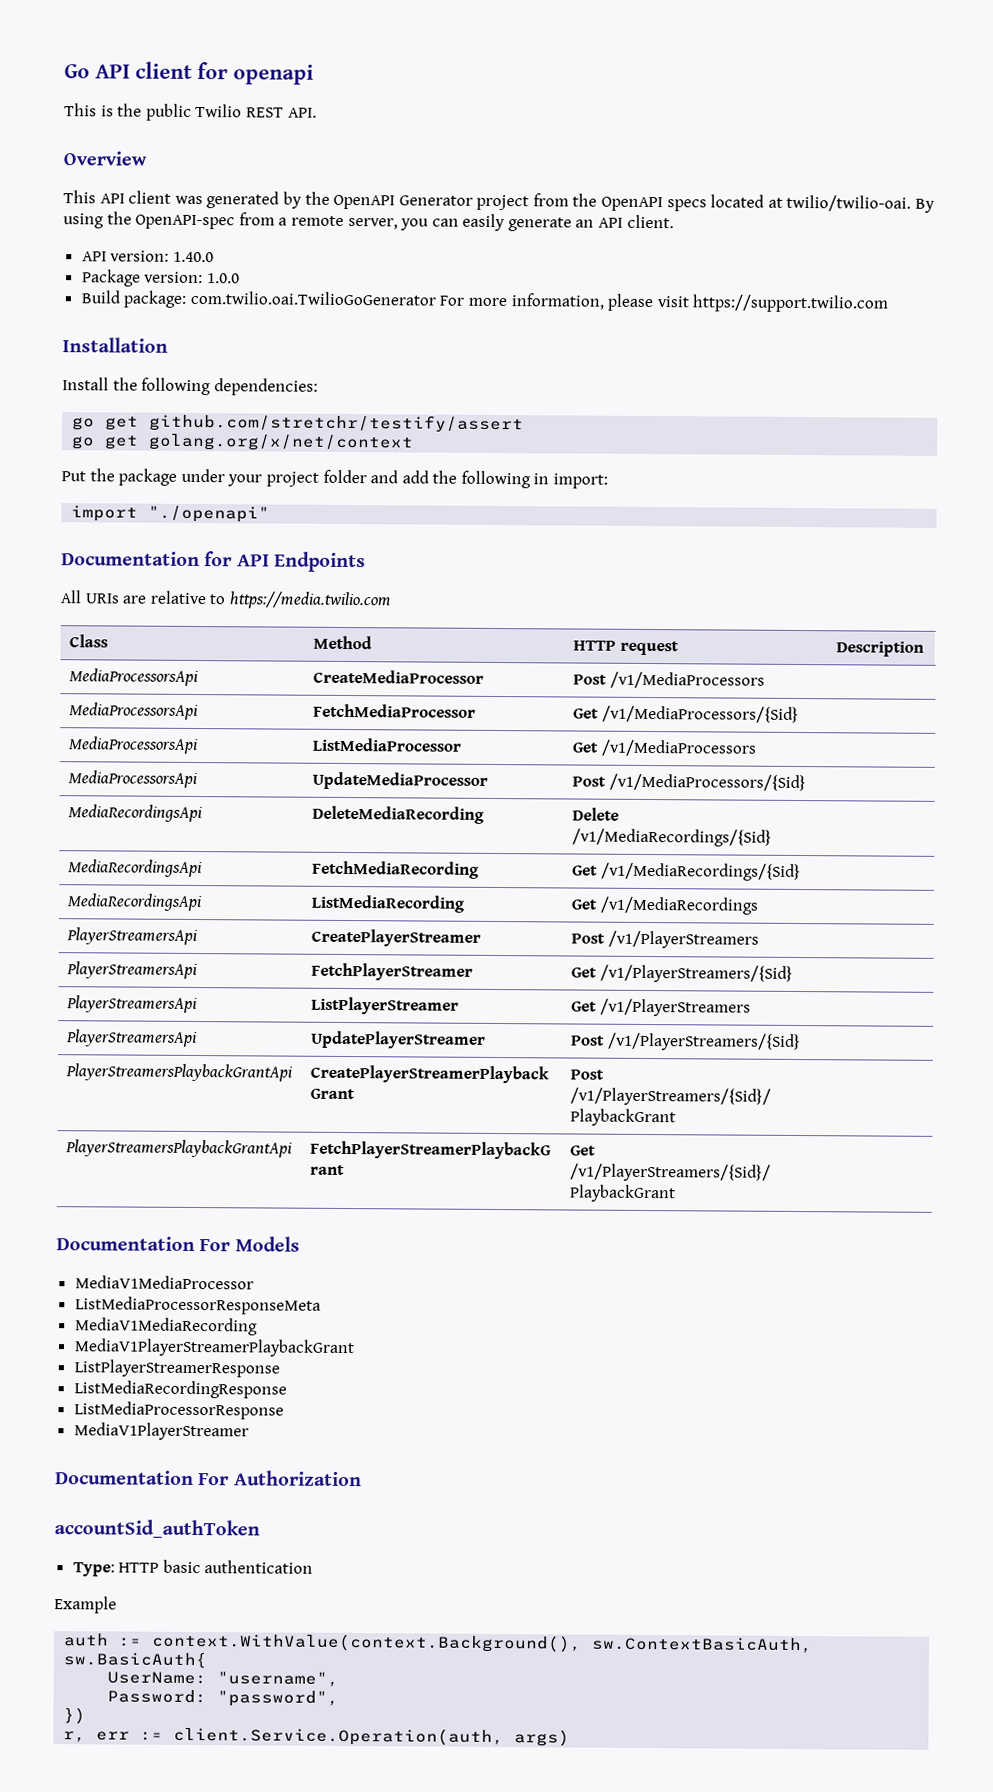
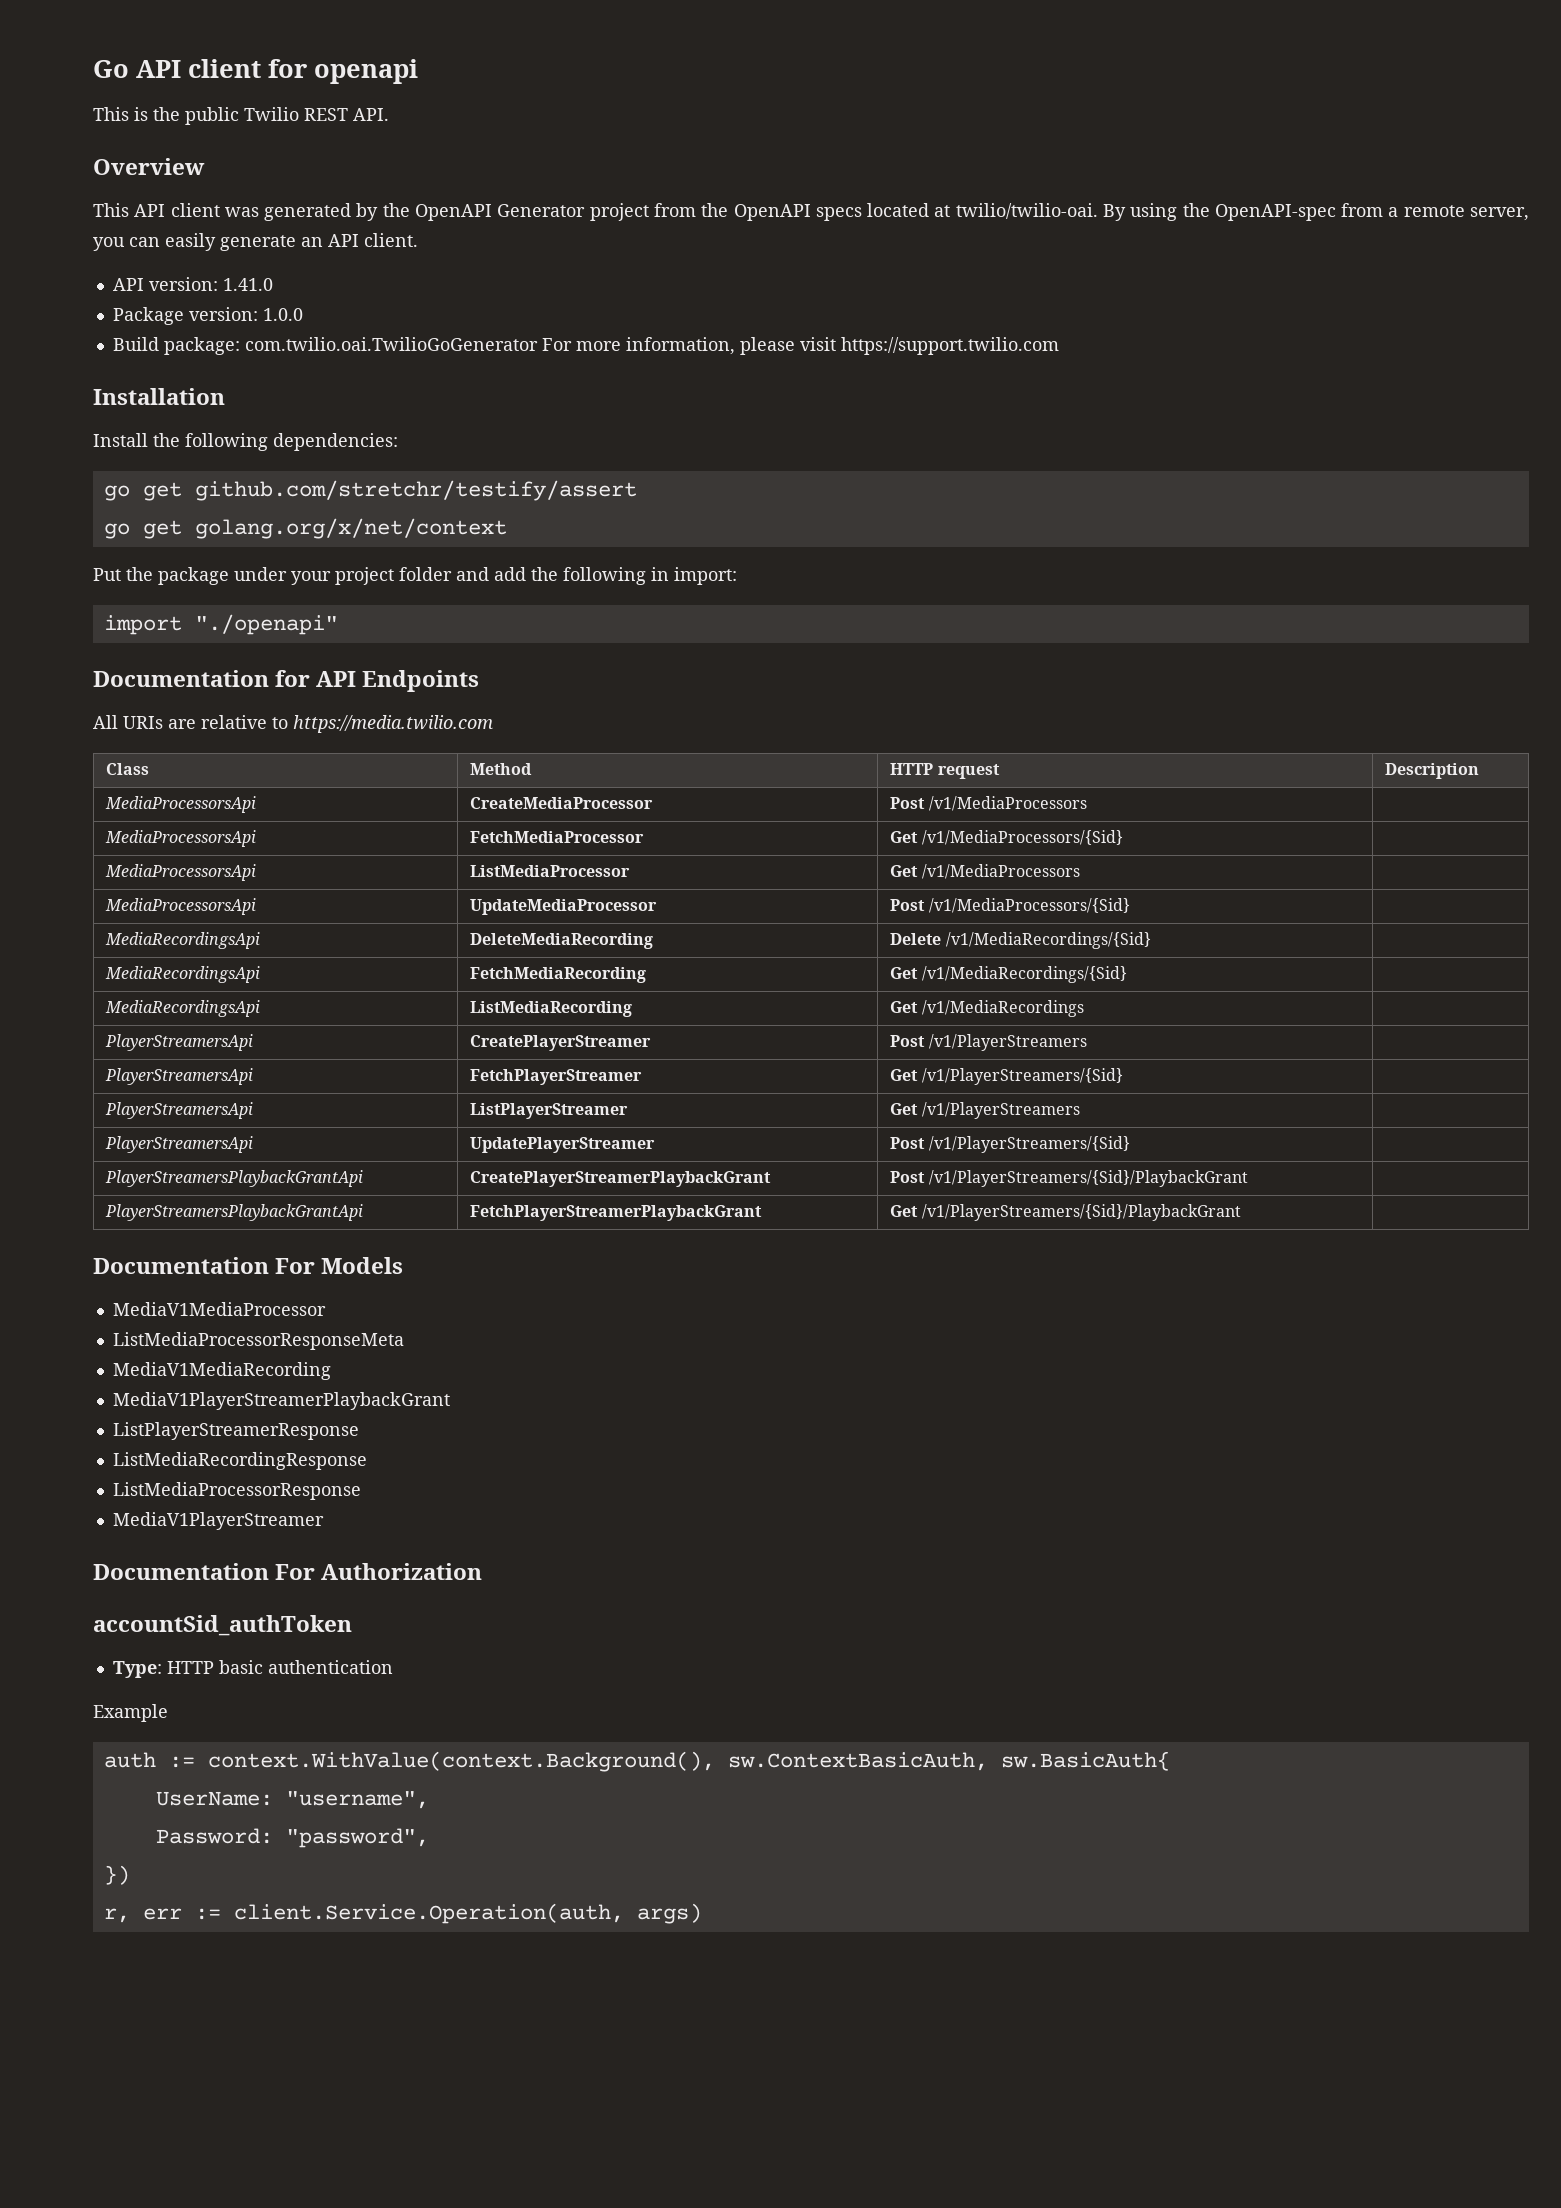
[172,251,214,263] 1.40.0 -> [222,278,273,291] 1.41.0

